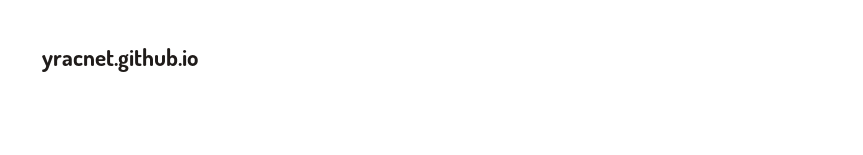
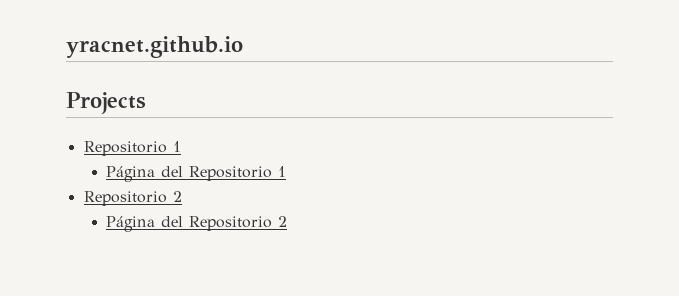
(198, 60) none -> [66,92,146,114] [83,141,181,156] [106,166,287,182] [83,191,182,206] [106,216,288,232] // Projects // Repositorio 1 // Página del Repositorio 1 // Repositorio 2 // Página del Repositorio 2

